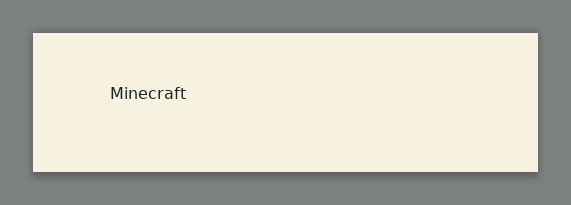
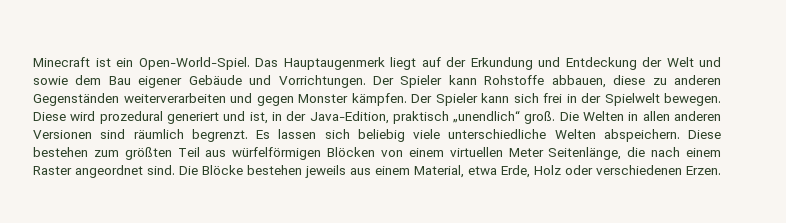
(186, 93) none -> [95,57,721,70] [33,75,722,88] [33,93,721,106] [33,110,721,124] [33,129,721,142] [33,147,721,160] [33,165,721,178] ist ein Open-World-Spiel. Das Hauptaugenmerk liegt auf der Erkundung und Entdeckung der Welt und sowie dem Bau eigener Gebäude und Vorrichtungen. Der Spieler kann Rohstoffe abbauen, diese zu anderen Gegenständen weiterverarbeiten und gegen Monster kämpfen. Der Spieler kann sich frei in der Spielwelt bewegen. Diese wird prozedural generiert und ist, in der Java-Edition, praktisch „unendlich“ groß. Die Welten in allen anderen Versionen sind räumlich begrenzt. Es lassen sich beliebig viele unterschiedliche Welten abspeichern. Diese bestehen zum größten Teil aus würfelförmigen Blöcken von einem virtuellen Meter Seitenlänge, die nach einem Raster angeordnet sind. Die Blöcke bestehen jeweils aus einem Material, etwa Erde, Holz oder verschiedenen Erzen.

